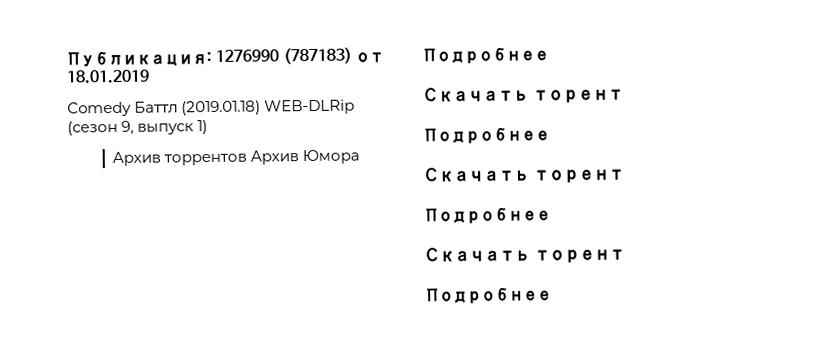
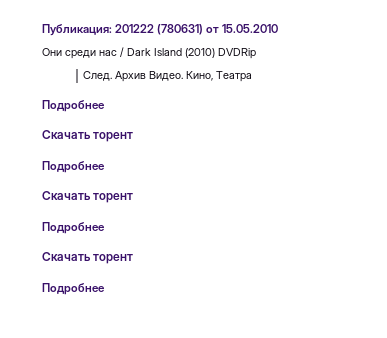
[215,47,384,65] [66,69,150,84] [67,99,356,117] [67,120,209,136] [112,149,361,166] 1276990 (787183) от 18.01.2019 // Comedy Баттл (2019.01.18) WEB-DLRip (сезон 9, выпуск 1) // Архив торрентов Архив Юмора -> [115,24,279,35] [42,47,256,59] [83,71,253,82] 201222 (780631) от 15.05.2010 // Они среди нас / Dark Island (2010) DVDRip // След. Архив Видео. Кино, Театра

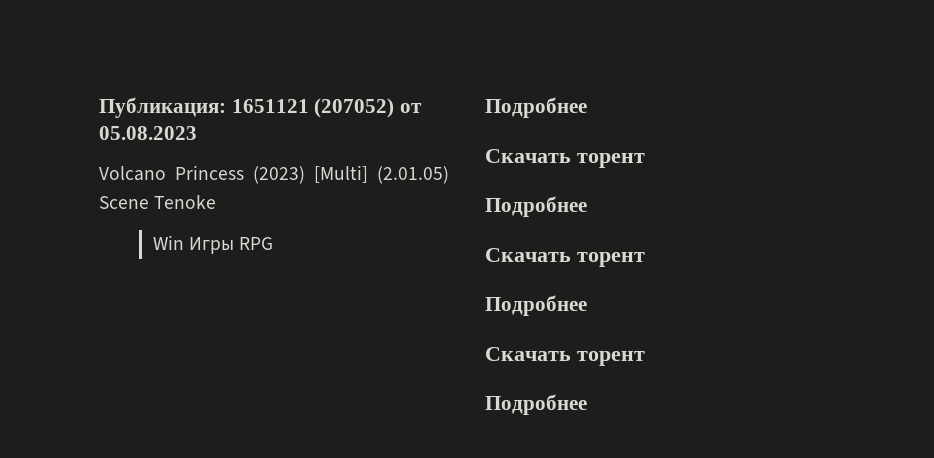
[115,24,279,35] [42,47,256,59] [83,71,253,82] 201222 (780631) от 15.05.2010 // Они среди нас / Dark Island (2010) DVDRip // След. Архив Видео. Кино, Театра -> [231,98,423,118] [99,126,197,140] [99,165,449,184] [99,195,217,209] [152,235,274,254] 1651121 (207052) от 05.08.2023 // Volcano Princess (2023) [Multi] (2.01.05) Scene Tenoke // Win Игры RPG

